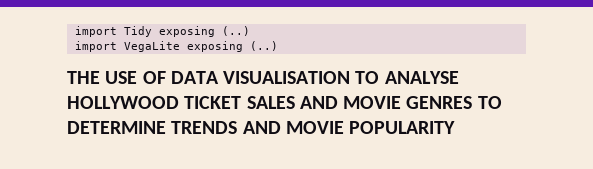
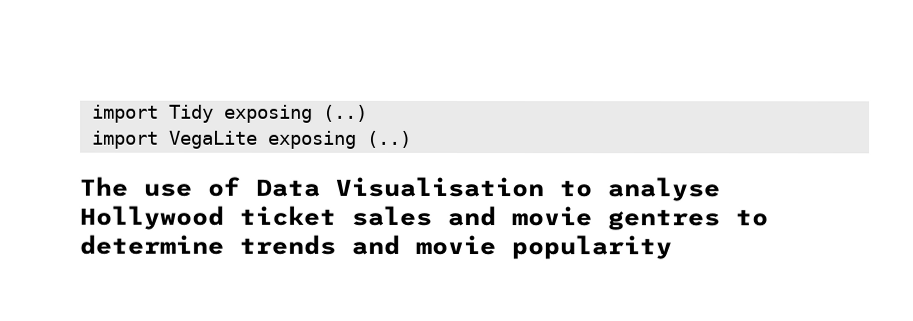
[67,71,459,84] [67,96,502,109] [67,121,456,134] THE USE OF DATA VISUALISATION TO ANALYSE HOLLYWOOD TICKET SALES AND MOVIE GENRES TO DETERMINE TRENDS AND MOVIE POPULARITY -> [79,176,720,202] [79,205,768,231] [79,234,672,260] The use of Data Visualisation to analyse Hollywood ticket sales and movie gentres to determine trends and movie popularity

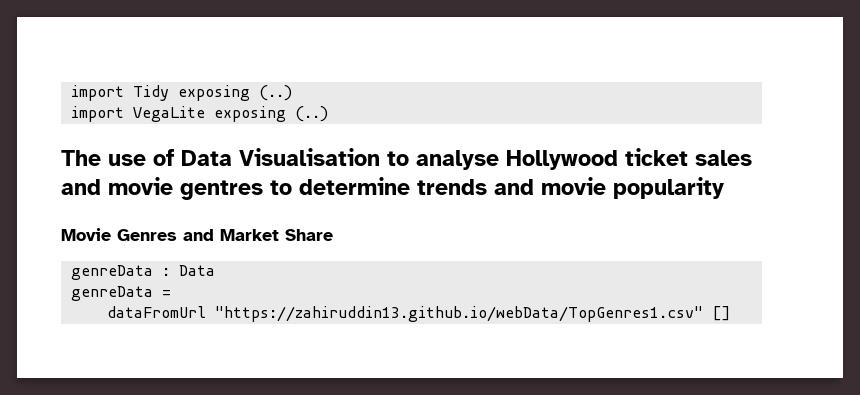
(672, 247) none -> [61,228,333,241] [70,265,215,280] [70,286,171,301] [106,306,730,322] // Movie Genres and Market Share // genreData : Data // genreData = // dataFromUrl "https://zahiruddin13.github.io/webData/TopGenres1.csv" []

